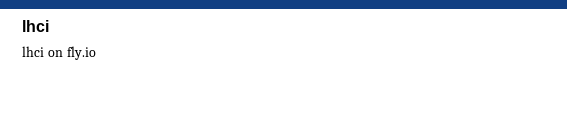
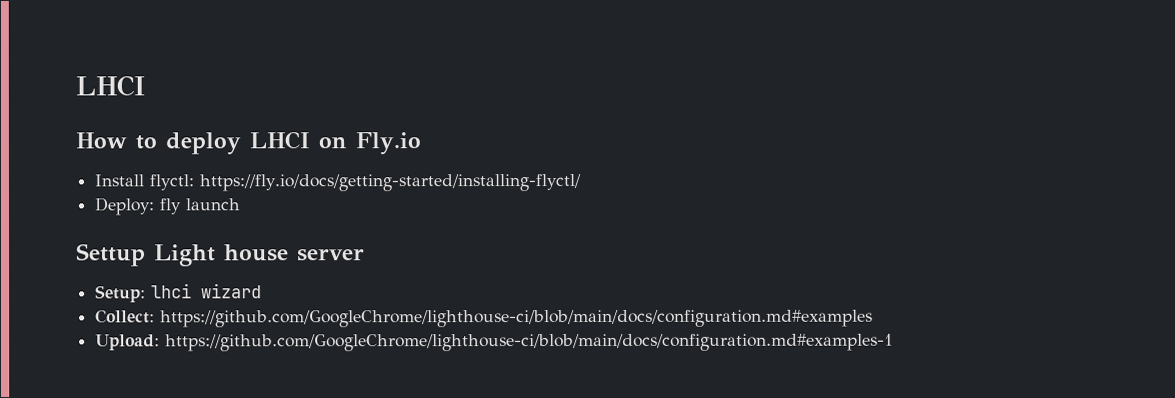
[22,20,49,32] [22,46,96,60] lhci // lhci on fly.io -> [75,75,146,97] [75,131,421,155] [94,174,582,192] [94,197,242,216] [76,243,365,267] [95,283,263,303] [95,309,874,328] [95,333,894,352] LHCI // How to deploy LHCI on Fly.io // Install flyctl: https://fly.io/docs/getting-started/installing-flyctl/ // Deploy: fly launch // Settup Light house server // Setup: lhci wizard // Collect: https://github.com/GoogleChrome/lighthouse-ci/blob/main/docs/configuration.md#examples // Upload: https://github.com/GoogleChrome/lighthouse-ci/blob/main/docs/configuration.md#examples-1

